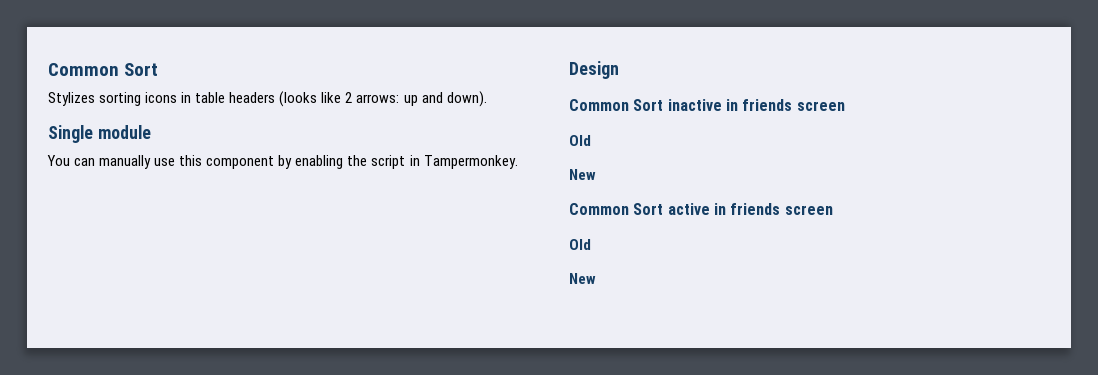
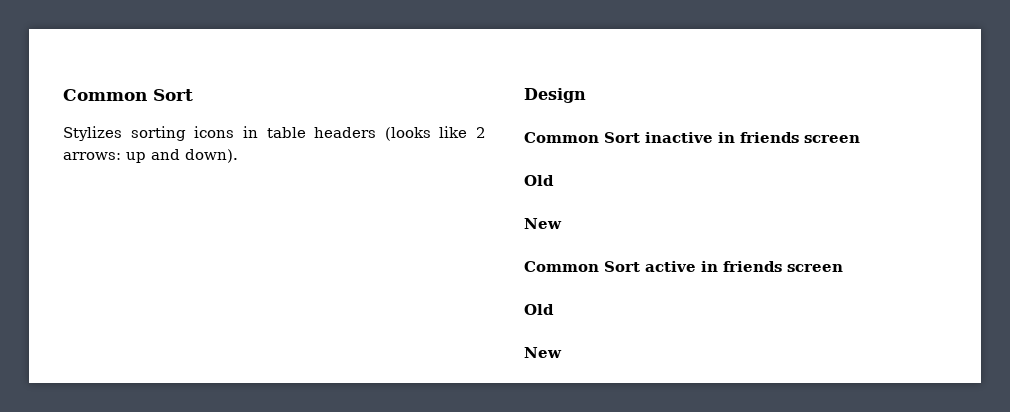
[48,125,151,143] [47,155,518,169] // Single module // You can manually use this component by enabling the script in Tampermonkey. -> (238, 156) none

